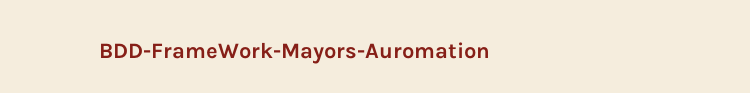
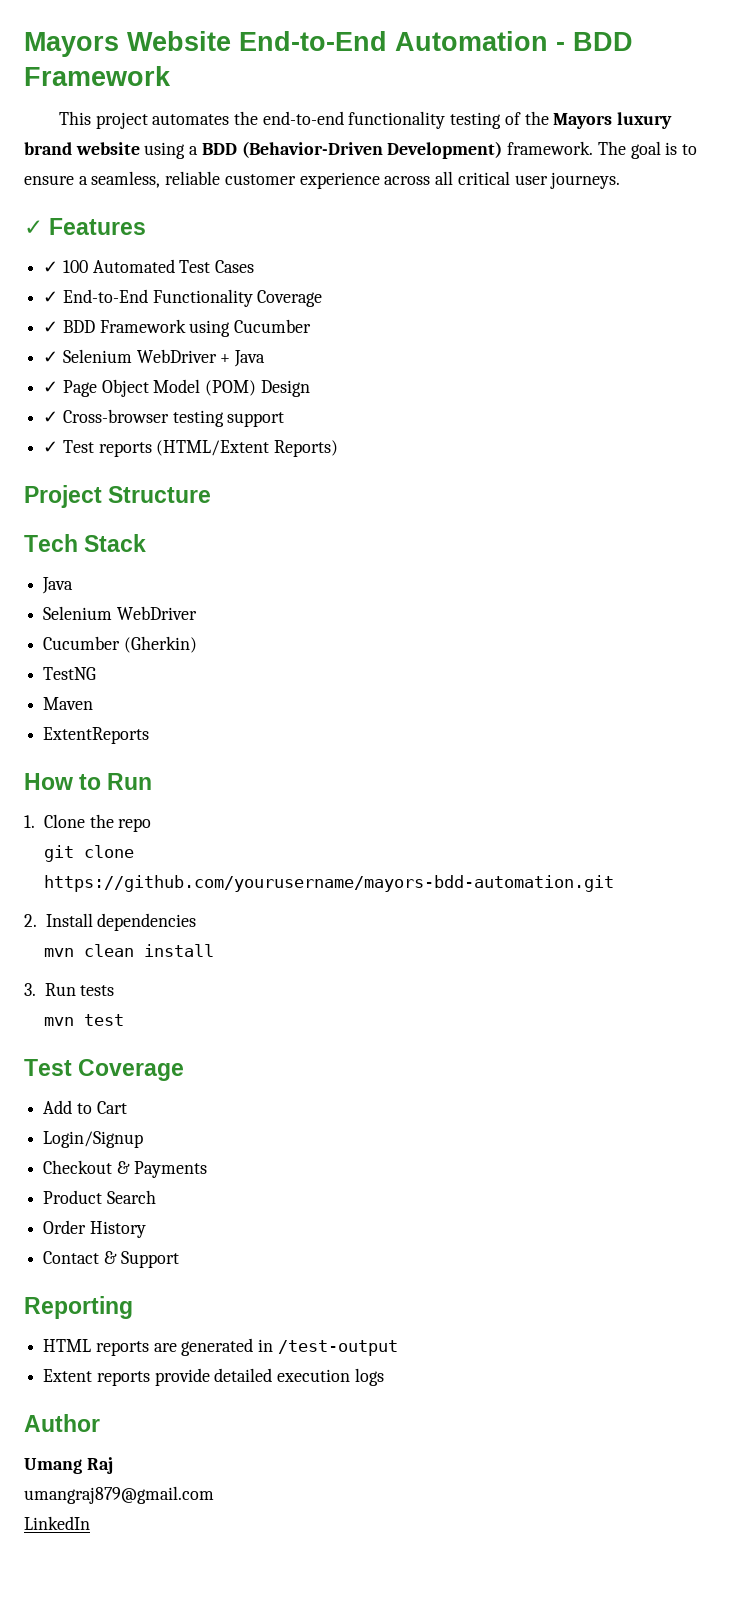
[99,42,490,64] BDD-FrameWork-Mayors-Auromation -> [24,31,633,57] [24,66,171,86] [58,111,673,129] [24,141,697,159] [24,171,621,189] [24,218,147,235] [43,259,255,273] [43,289,323,307] [43,319,312,337] [43,349,266,367] [43,379,310,397] [43,409,285,427] [43,440,339,457] [24,485,212,508] [24,534,147,552] [42,577,74,594] [43,606,197,620] [43,636,197,653] [43,667,97,680] [43,697,94,710] [43,727,150,744] [24,773,153,790] [24,814,152,832] [43,845,134,862] [43,875,614,892] [24,913,197,931] [43,944,214,957] [24,983,115,996] [43,1014,124,1026] [24,1059,185,1081] [43,1100,127,1114] [43,1131,144,1148] [43,1160,207,1178] [43,1190,156,1204] [43,1220,146,1238] [43,1251,179,1268] [24,1296,133,1319] [43,1338,398,1356] [43,1368,384,1386] [24,1414,100,1432] [24,1457,113,1474] [24,1486,214,1504] [24,1516,90,1530] Mayors Website End-to-End Automation - BDD Framework // This project automates the end-to-end functionality testing of the Mayors luxury brand website using a BDD (Behavior-Driven Development) framework. The goal is to ensure a seamless, reliable customer experience across all critical user journeys. // ✓ Features // ✓ 100 Automated Test Cases // ✓ End-to-End Functionality Coverage // ✓ BDD Framework using Cucumber // ✓ Selenium WebDriver + Java // ✓ Page Object Model (POM) Design // ✓ Cross-browser testing support // ✓ Test reports (HTML/Extent Reports) // Project Structure // Tech Stack // Java // Selenium WebDriver // Cucumber (Gherkin) // TestNG // Maven // ExtentReports // How to Run // 1. Clone the repo // git clone https://github.com/yourusername/mayors-bdd-automation.git // 2. Install dependencies // mvn clean install // 3. Run tests // mvn test // Test Coverage // Add to Cart // Login/Signup // Checkout & Payments // Product Search // Order History // Contact & Support // Reporting // HTML reports are generated in /test-output // Extent reports provide detailed execution logs // Author // Umang Raj // umangraj879@gmail.com // LinkedIn

